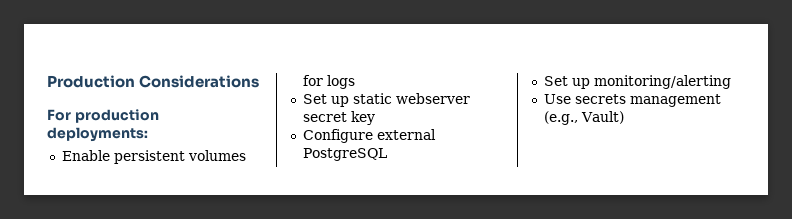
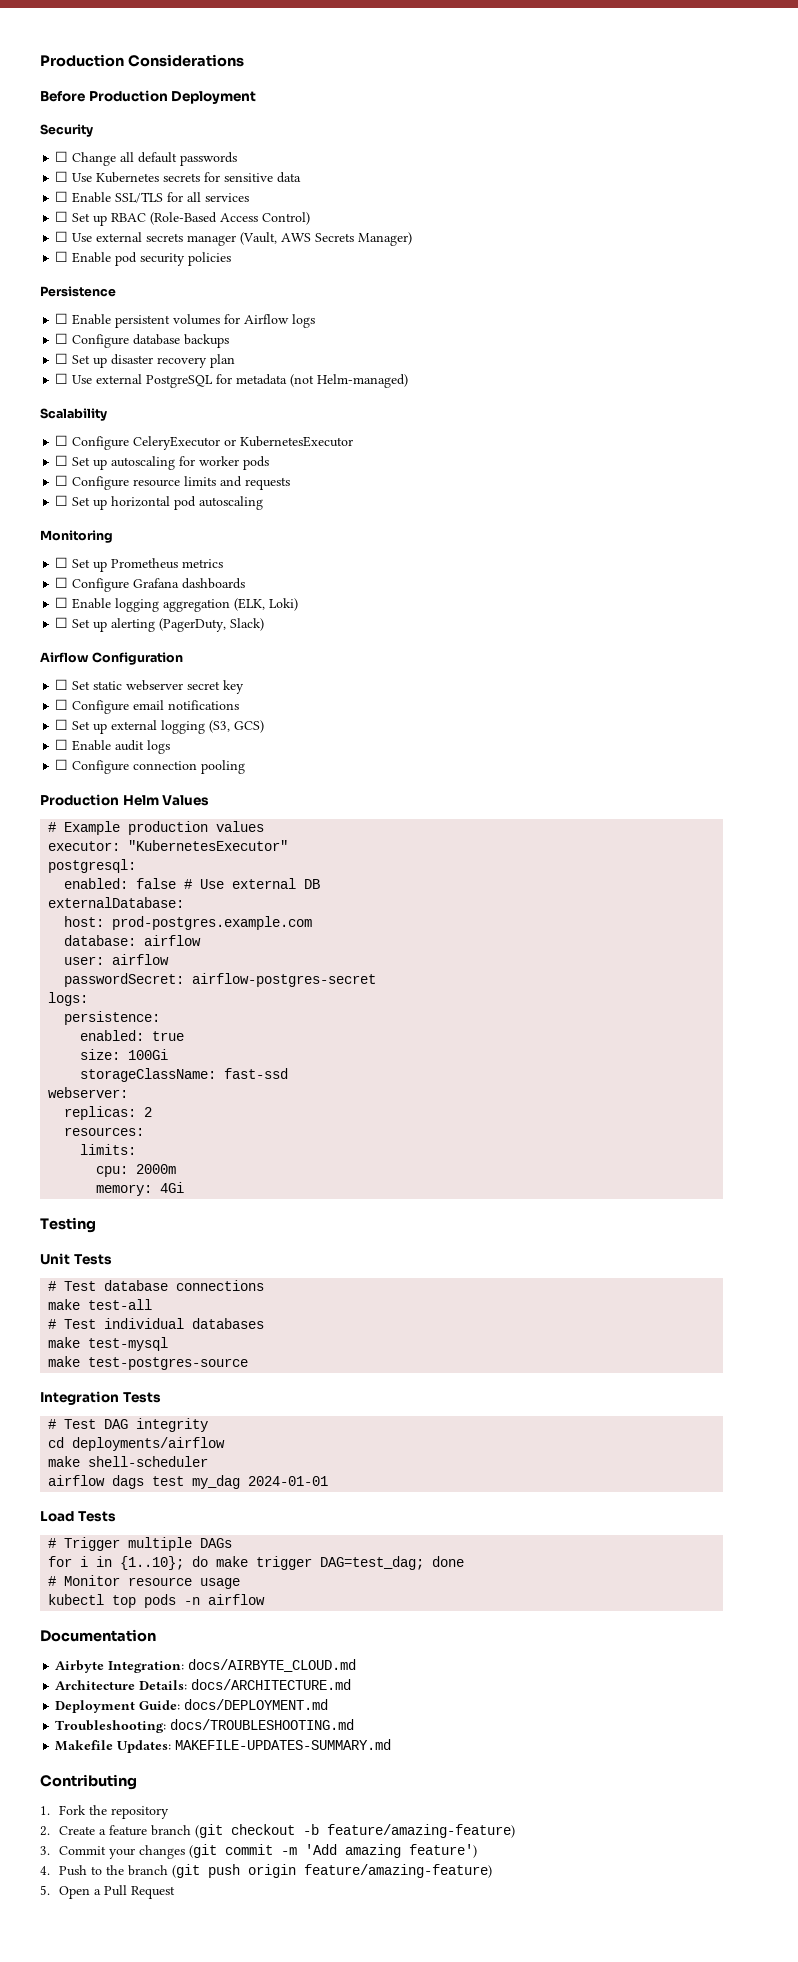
[47,109,159,123] [47,127,148,142] For production deployments: // -> [40,90,257,104] [40,124,93,137] [55,151,238,166] [55,171,302,183] [55,191,250,203] [55,211,311,226] [55,231,413,246] [55,251,232,266] [40,286,116,297] [55,313,69,324] Before Production Deployment // Security // ☐ Change all default passwords // ☐ Use Kubernetes secrets for sensitive data // ☐ Enable SSL/TLS for all services // ☐ Set up RBAC (Role-Based Access Control) // ☐ Use external secrets manager (Vault, AWS Secrets Manager) // ☐ Enable pod security policies // Persistence // ☐
[326,75,355,89] [302,93,470,107] [302,111,375,125] [302,129,436,143] [302,148,387,161] [543,75,731,89] [543,94,721,107] [543,111,624,125] logs // Set up static webserver secret key // Configure external PostgreSQL // Set up monitoring/alerting // Use secrets management (e.g., Vault) -> [244,314,316,328] [55,333,230,348] [55,353,236,368] [55,373,409,388] [40,408,107,421] [55,435,354,450] [55,455,270,470] [55,475,291,490] [55,495,264,510] [40,530,113,543] [55,557,224,572] [55,577,246,592] [55,597,299,612] [55,617,265,632] [40,652,184,665] [55,679,245,694] [55,699,240,714] [55,719,265,734] [55,739,171,754] [55,759,246,774] [40,794,210,806] [48,821,265,835] [48,840,289,851] [48,859,137,873] [64,878,321,889] [48,897,185,908] [64,916,313,930] [64,935,202,946] [64,954,170,965] [64,973,377,987] [48,992,89,1006] [64,1011,161,1025] [80,1030,185,1041] [80,1049,169,1060] [80,1068,289,1082] [48,1087,129,1098] [64,1106,153,1120] [64,1127,145,1136] [80,1144,137,1155] [96,1164,177,1177] [96,1182,185,1196] [40,1217,96,1233] [40,1253,112,1265] [48,1280,265,1291] [48,1299,153,1310] [48,1318,265,1329] [48,1337,169,1351] [48,1356,249,1370] [40,1391,161,1405] [48,1418,209,1432] [48,1437,226,1451] [48,1456,209,1467] [48,1475,329,1489] [40,1511,116,1522] [48,1537,233,1551] [48,1556,465,1570] [48,1575,241,1589] [48,1594,266,1608] [40,1629,156,1642] [55,1659,357,1673] [55,1679,352,1690] [55,1699,329,1713] [55,1719,355,1733] [55,1739,392,1753] [40,1774,137,1790] [40,1805,170,1819] [40,1824,516,1838] [40,1844,478,1859] [40,1864,493,1878] [40,1885,176,1899] Airflow logs // ☐ Configure database backups // ☐ Set up disaster recovery plan // ☐ Use external PostgreSQL for metadata (not Helm-managed) // Scalability // ☐ Configure CeleryExecutor or KubernetesExecutor // ☐ Set up autoscaling for worker pods // ☐ Configure resource limits and requests // ☐ Set up horizontal pod autoscaling // Monitoring // ☐ Set up Prometheus metrics // ☐ Configure Grafana dashboards // ☐ Enable logging aggregation (ELK, Loki) // ☐ Set up alerting (PagerDuty, Slack) // Airflow Configuration // ☐ Set static webserver secret key // ☐ Configure email notifications // ☐ Set up external logging (S3, GCS) // ☐ Enable audit logs // ☐ Configure connection pooling // Production Helm Values // # Example production values // executor: "KubernetesExecutor" // postgresql: // enabled: false # Use external DB // externalDatabase: // host: prod-postgres.example.com // database: airflow // user: airflow // passwordSecret: airflow-postgres-secret // logs: // persistence: // enabled: true // size: 100Gi // storageClassName: fast-ssd // webserver: // replicas: 2 // resources: // limits: // cpu: 2000m // memory: 4Gi // Testing // Unit Tests // # Test database connections // make test-all // # Test individual databases // make test-mysql // make test-postgres-source // Integration Tests // # Test DAG integrity // cd deployments/airflow // make shell-scheduler // airflow dags test my_dag 2024-01-01 // Load Tests // # Trigger multiple DAGs // for i in {1..10}; do make trigger DAG=test_dag; done // # Monitor resource usage // kubectl top pods -n airflow // Documentation // Airbyte Integration: docs/AIRBYTE_CLOUD.md // Architecture Details: docs/ARCHITECTURE.md // Deployment Guide: docs/DEPLOYMENT.md // Troubleshooting: docs/TROUBLESHOOTING.md // Makefile Updates: MAKEFILE-UPDATES-SUMMARY.md // Contributing // 1. Fork the repository // 2. Create a feature branch (git checkout -b feature/amazing-feature) // 3. Commit your changes (git commit -m 'Add amazing feature') // 4. Push to the branch (git push origin feature/amazing-feature) // 5. Open a Pull Request

